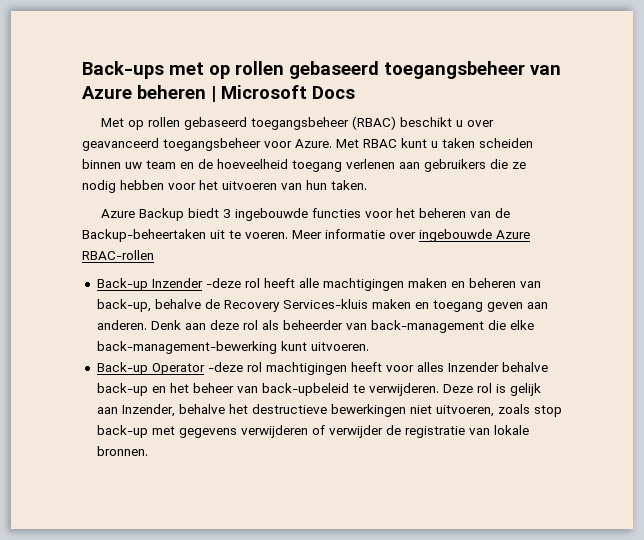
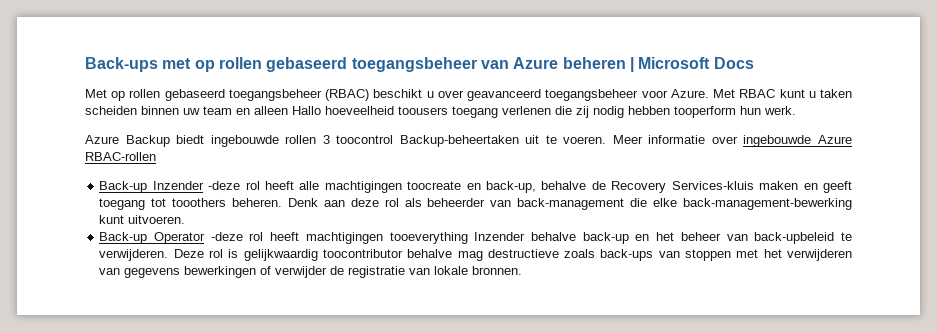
[198,159,526,172] [82,180,367,193] [100,208,510,221] de hoeveelheid toegang verlenen aan gebruikers die ze nodig hebben voor het uitvoeren van hun taken. // Azure Backup biedt 3 ingebouwde functies voor het beheren van de -> [254,106,796,118] [85,135,394,147] alleen Hallo hoeveelheid toousers toegang verlenen die zij nodig hebben tooperform hun werk. // Azure Backup biedt ingebouwde rollen 3 toocontrol
[407,278,541,288] maken en beheren van -> [407,181,481,190] toocreate en
[432,300,548,312] [96,320,147,330] toegang geven aan anderen. -> [823,181,853,193] [99,198,283,210] geeft toegang tot tooothers beheren.
[265,362,444,375] machtigingen heeft voor alles -> [270,232,468,244] heeft machtigingen tooeverything
[509,383,541,396] [96,404,562,417] [96,425,308,438] gelijk aan Inzender, behalve het destructieve bewerkingen niet uitvoeren, zoals stop back-up met gegevens verwijderen -> [243,249,853,261] [99,266,257,278] gelijkwaardig toocontributor behalve mag destructieve zoals back-ups van stoppen met het verwijderen van gegevens bewerkingen

